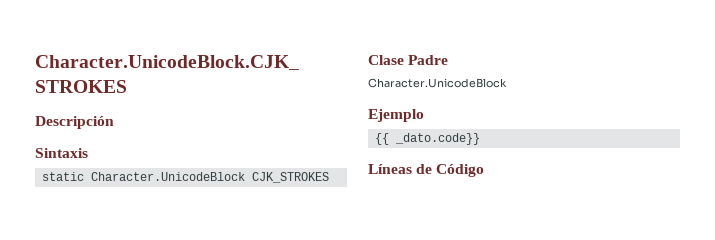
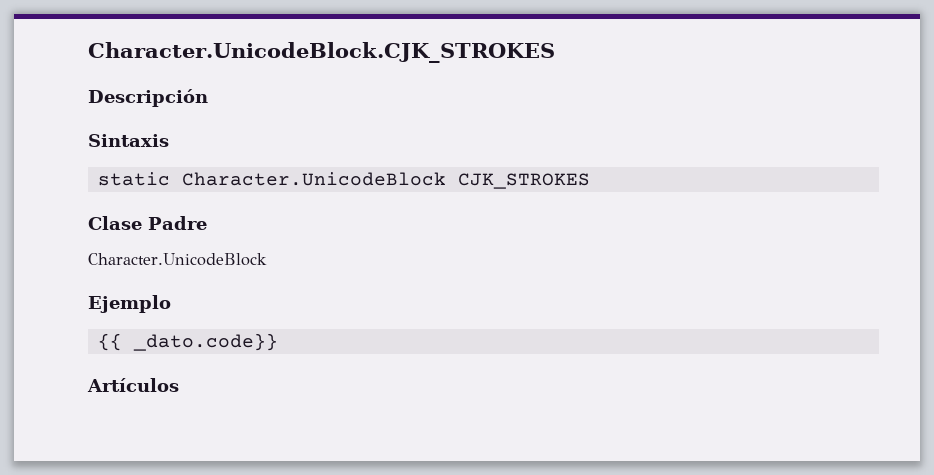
[368,164,485,177] Líneas de Código -> [87,378,179,392] Artículos

